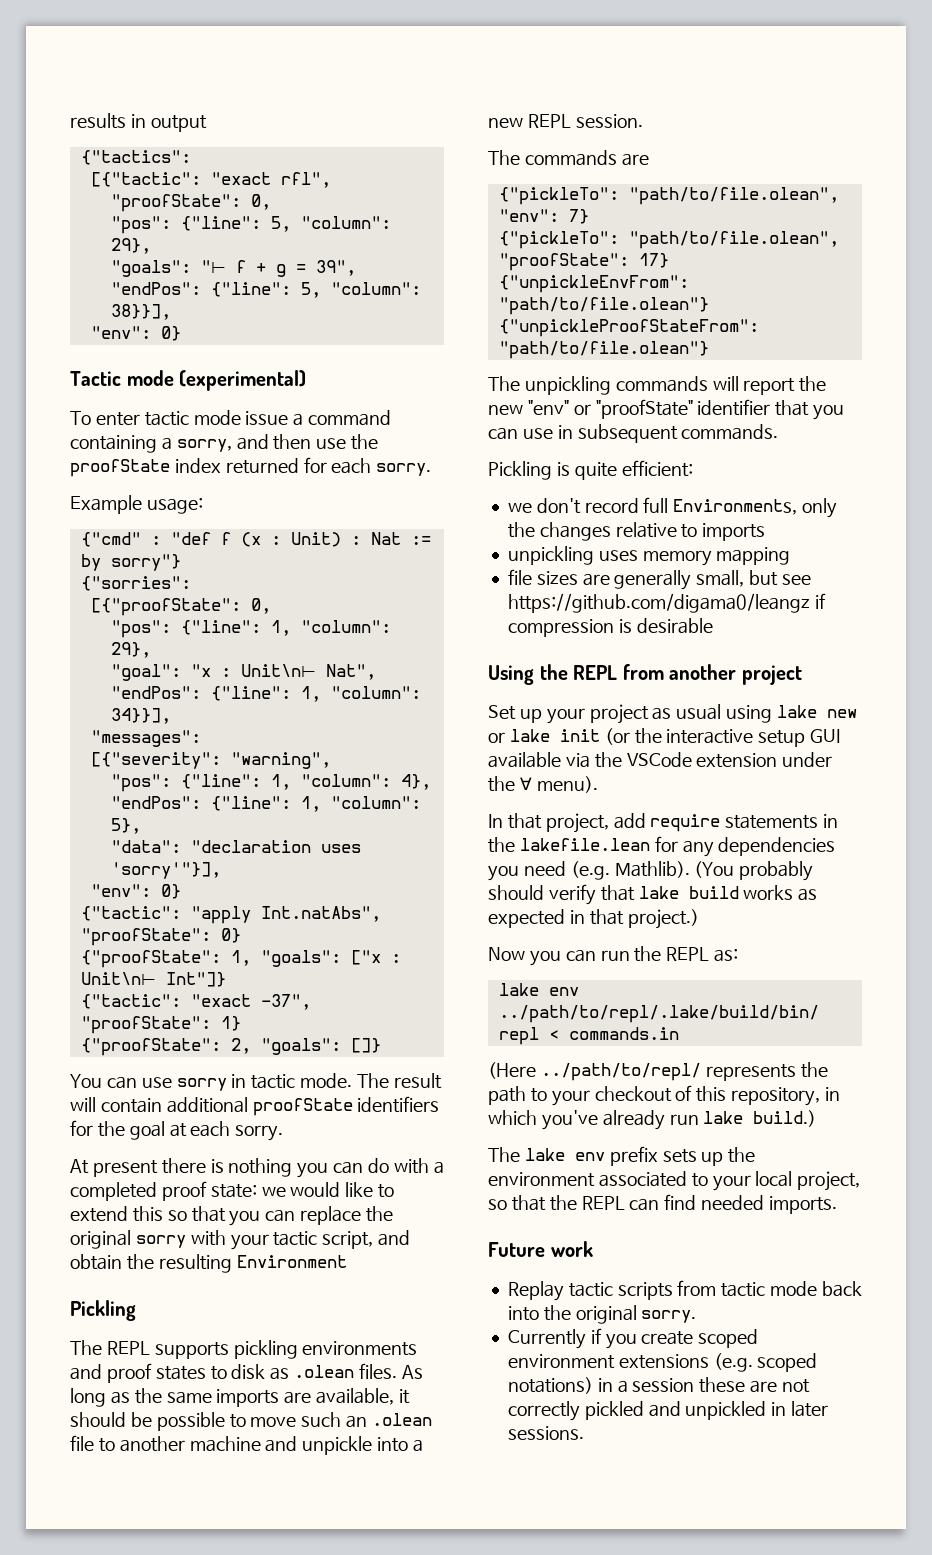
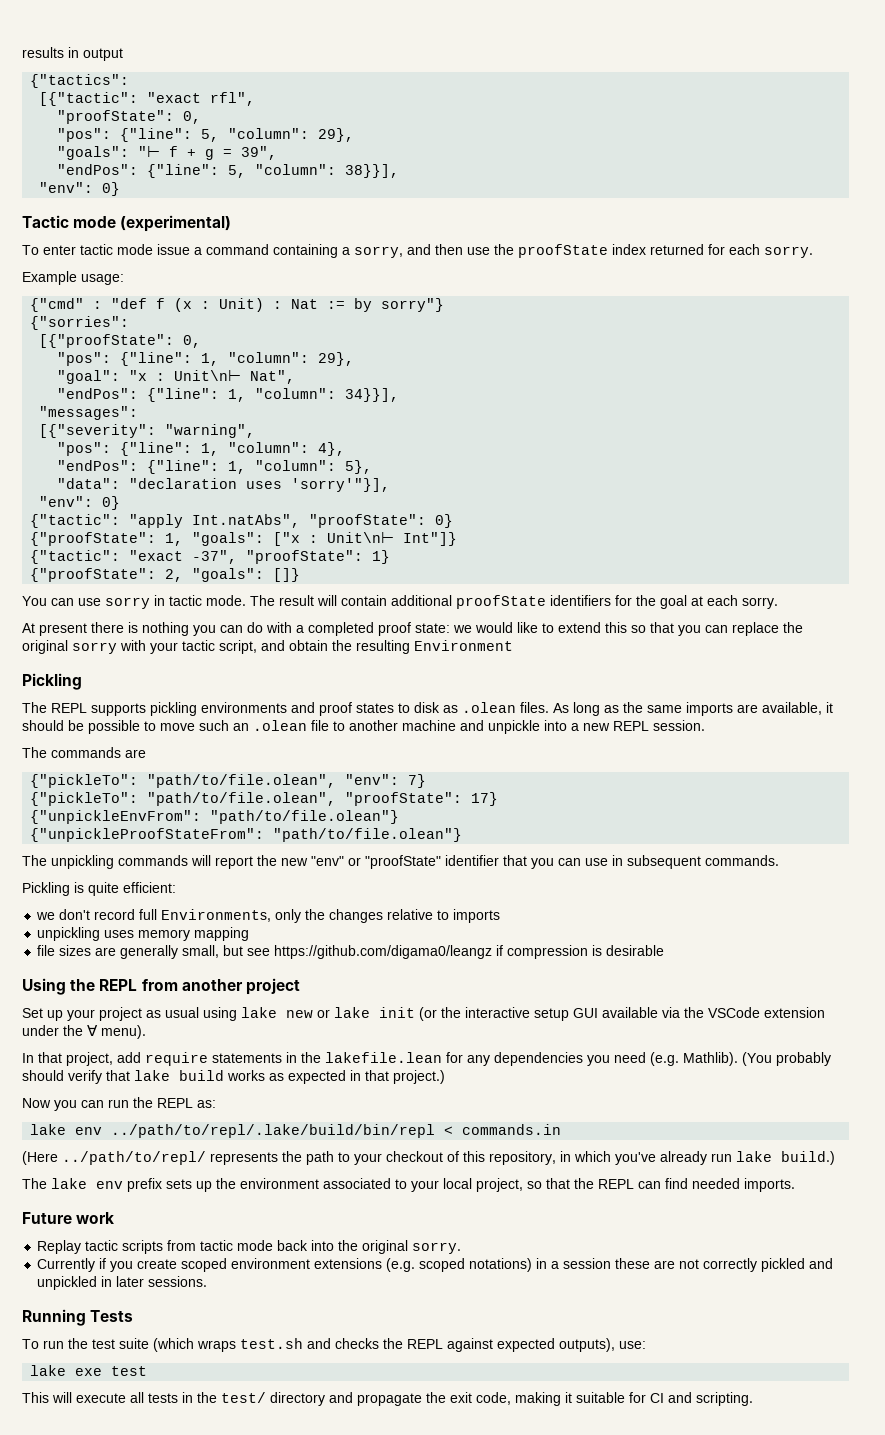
(584, 1433) none -> [22,1309,134,1326] [22,1338,646,1352] [30,1365,148,1376] [22,1392,753,1406] // Running Tests // To run the test suite (which wraps test.sh and checks the REPL against expected outputs), use: // lake exe test // This will execute all tests in the test/ directory and propagate the exit code, making it suitable for CI and scripting.

